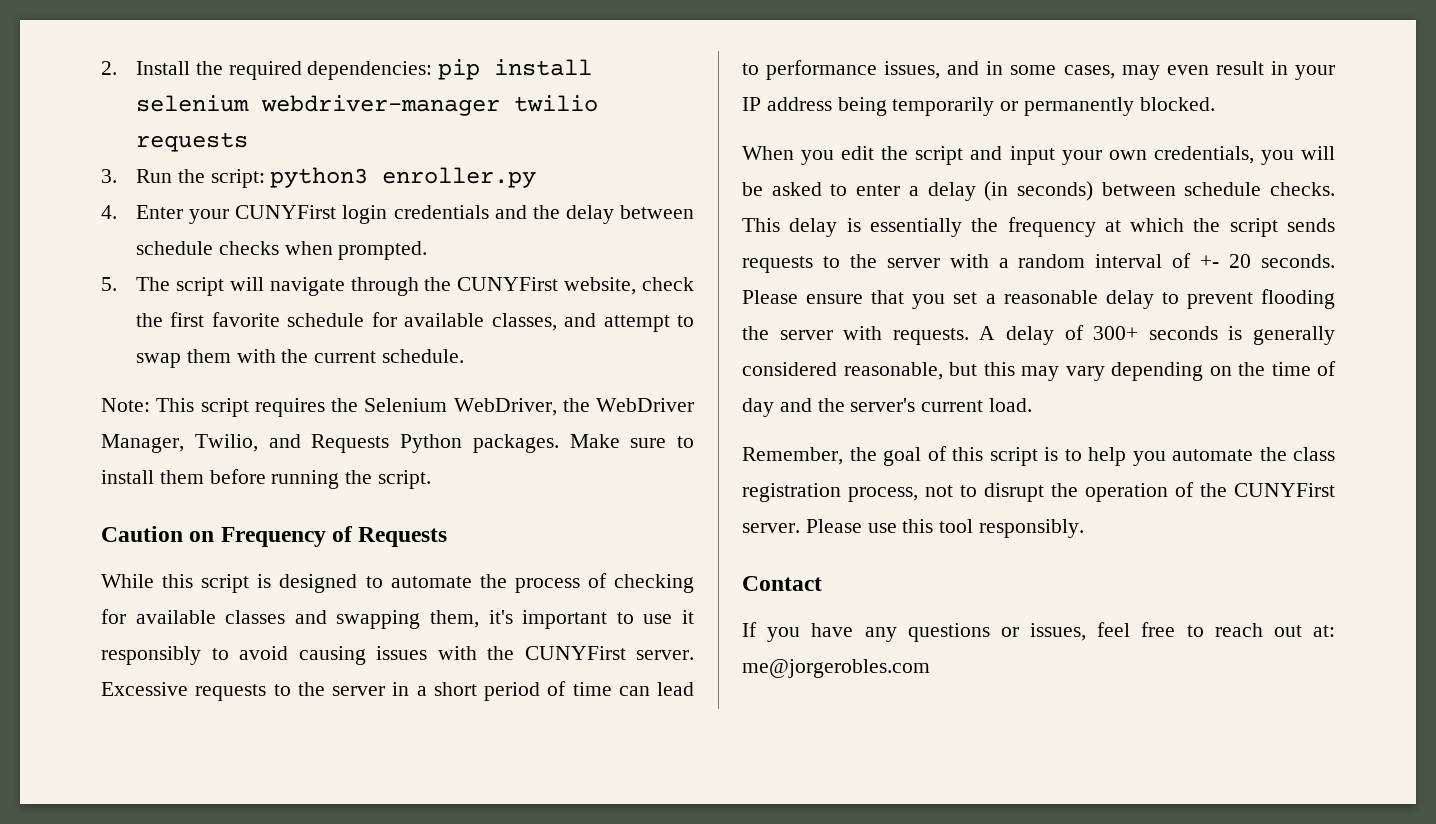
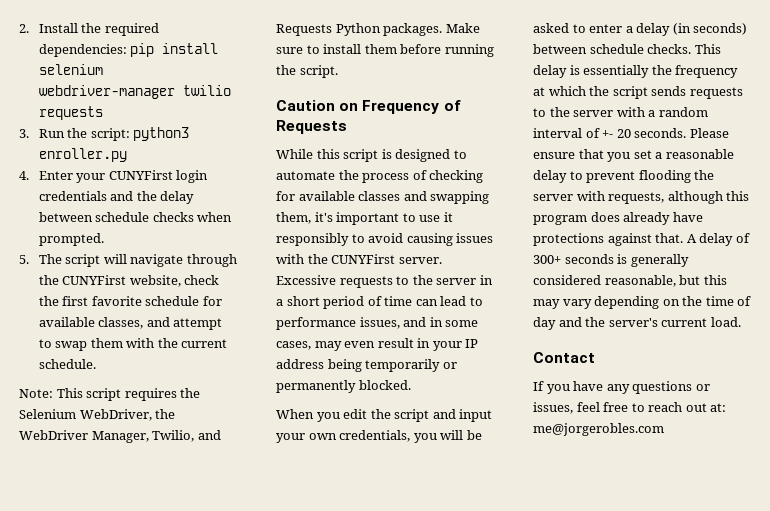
[892,328,969,345] requests. -> [608,191,750,204] [533,212,703,225] [533,233,684,246] requests, although this program does already have protections against that.
[742,446,1335,466] [742,482,1335,502] [742,519,1085,538] // Remember, the goal of this script is to help you automate the class registration process, not to disrupt the operation of the CUNYFirst server. Please use this tool responsibly. -> (741, 322) none

